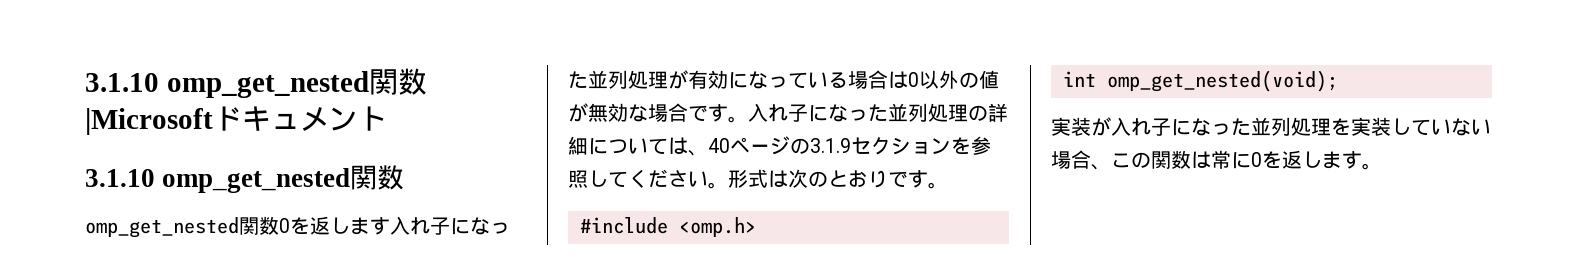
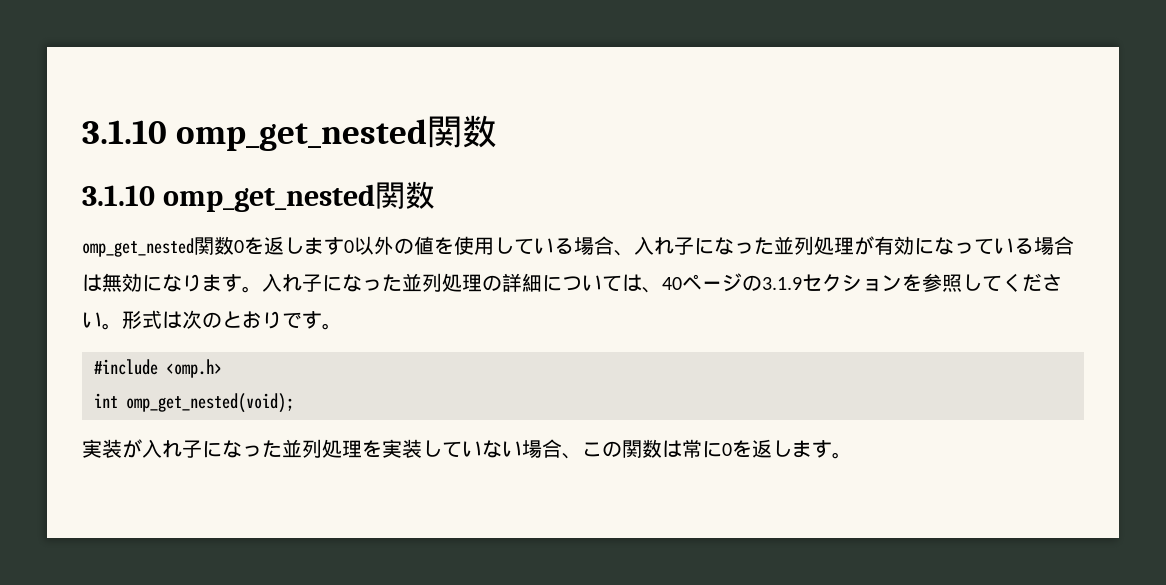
[85,68,427,98] [85,106,387,135] 3.1.10 omp_get_nested関数|Microsoftドキュメント -> [82,115,498,151] 3.1.10 omp_get_nested関数
(390, 226) none -> [344,236,634,256] 0以外の値を使用している場合、
[908,70,999,89] [568,103,708,122] 0以外の値が無効な場合で -> [102,273,222,292] 無効になりま

